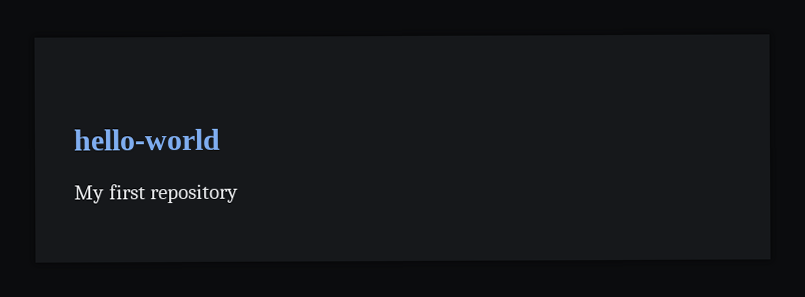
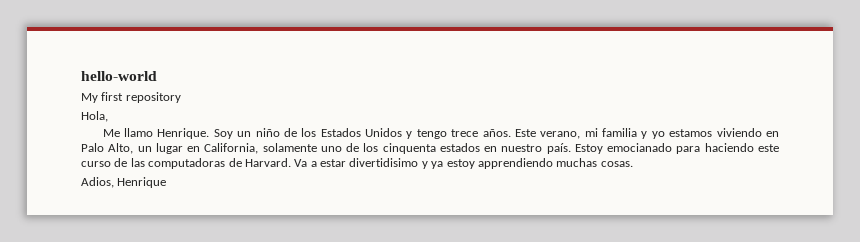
(240, 193) none -> [81,111,108,122] [102,128,780,139] [81,143,779,154] [81,158,633,169] [81,177,167,188] // Hola, // Me llamo Henrique. Soy un niño de los Estados Unidos y tengo trece años. Este verano, mi familia y yo estamos viviendo en Palo Alto, un lugar en California, solamente uno de los cinquenta estados en nuestro país. Estoy emocianado para haciendo este curso de las computadoras de Harvard. Va a estar divertidisimo y ya estoy apprendiendo muchas cosas. // Adios, Henrique

